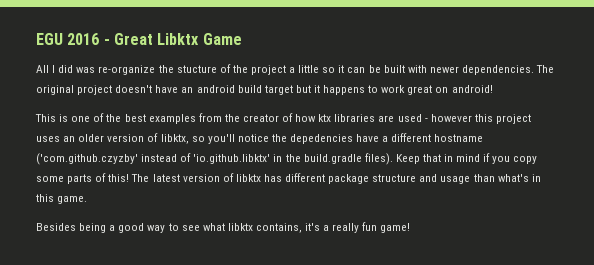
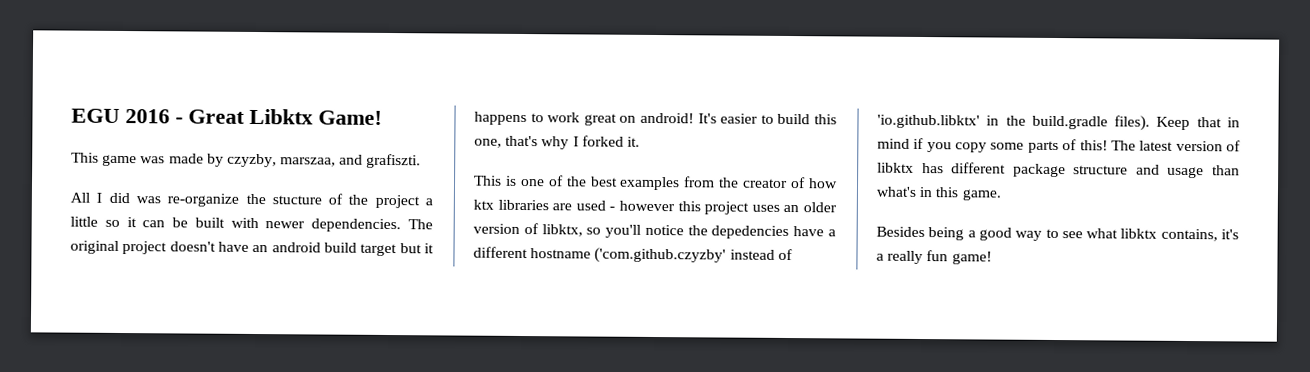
[202,33,242,45] Game -> [318,110,382,125] [71,152,422,169] Game! // This game was made by czyzby, marszaa, and grafiszti.
(493, 89) none -> [697,113,837,125] [474,135,640,150] It's easier to build this one, that's why I forked it.

